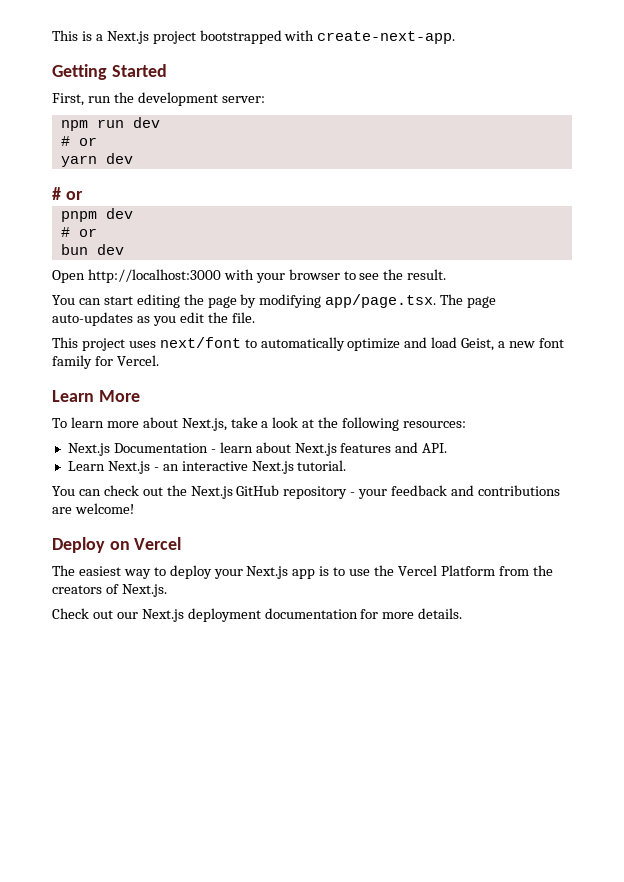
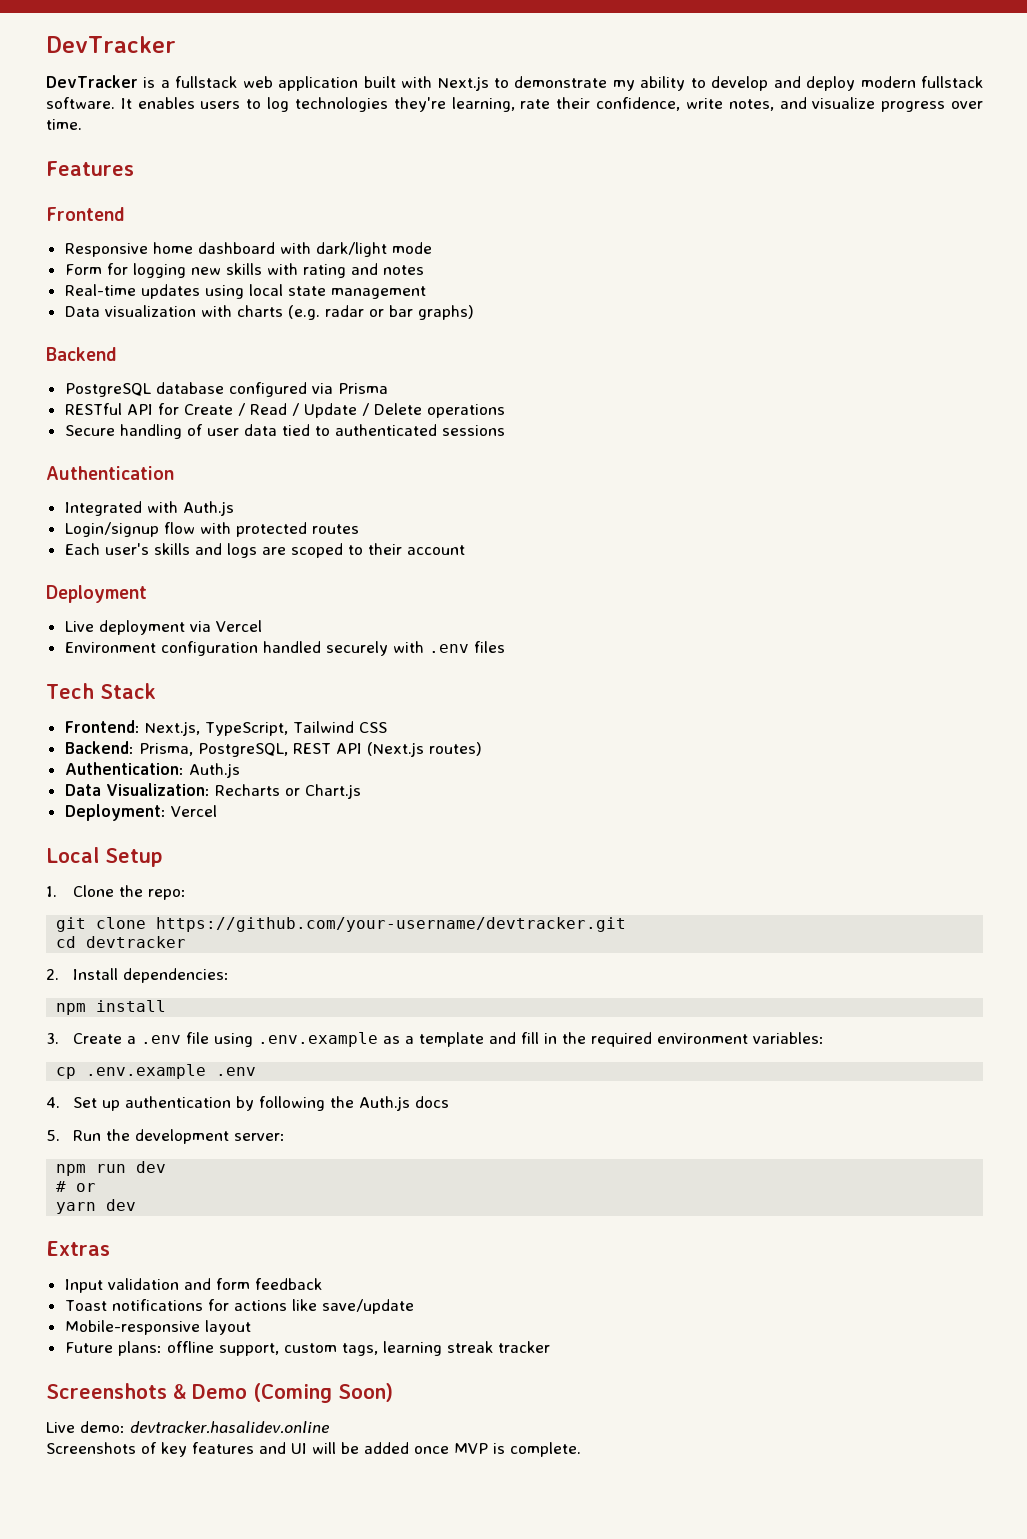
[52,30,456,44] [52,64,167,80] [52,93,111,106] This is a Next.js project bootstrapped with create-next-app. // Getting Started // First, run -> [46,36,176,53] [46,75,983,91] [46,97,984,112] [46,119,82,130] [46,161,134,176] [46,207,125,221] [64,242,432,257] [64,263,424,278] [64,284,426,299] [64,305,474,320] [46,347,117,361] [64,382,388,397] [64,403,505,418] [64,424,505,439] [46,466,174,480] [64,501,234,516] [64,522,359,537] [64,543,465,558] [46,585,147,603] [64,620,262,635] [64,641,505,656] [46,683,156,699] [64,720,387,736] [64,741,482,757] [64,762,240,778] [64,783,361,799] [64,804,217,821] [46,847,163,867] [46,885,187,900] [56,917,627,932] [56,936,187,948] [46,968,230,983] [56,1000,167,1015] [46,1032,825,1047] [56,1064,257,1079] [46,1096,450,1111] [46,1130,102,1141] DevTracker // DevTracker is a fullstack web application built with Next.js to demonstrate my ability to develop and deploy modern fullstack software. It enables users to log technologies they're learning, rate their confidence, write notes, and visualize progress over time. // Features // Frontend // Responsive home dashboard with dark/light mode // Form for logging new skills with rating and notes // Real-time updates using local state management // Data visualization with charts (e.g. radar or bar graphs) // Backend // PostgreSQL database configured via Prisma // RESTful API for Create / Read / Update / Delete operations // Secure handling of user data tied to authenticated sessions // Authentication // Integrated with Auth.js // Login/signup flow with protected routes // Each user's skills and logs are scoped to their account // Deployment // Live deployment via Vercel // Environment configuration handled securely with .env files // Tech Stack // Frontend: Next.js, TypeScript, Tailwind CSS // Backend: Prisma, PostgreSQL, REST API (Next.js routes) // Authentication: Auth.js // Data Visualization: Recharts or Chart.js // Deployment: Vercel // Local Setup // 1. Clone the repo: // git clone https://github.com/your-username/devtracker.git // cd devtracker // 2. Install dependencies: // npm install // 3. Create a .env file using .env.example as a template and fill in the required environment variables: // cp .env.example .env // 4. Set up authentication by following the Auth.js docs // 5. Run
[52,187,83,200] [60,208,133,222] [60,227,97,237] [60,244,124,255] [52,269,447,283] [52,294,497,308] [52,312,255,326] [52,337,564,351] [52,355,159,369] [52,390,140,402] [52,417,467,431] [67,442,448,456] [67,460,347,474] [52,485,560,499] [52,503,134,514] [52,537,182,553] [52,565,553,579] [52,584,167,597] [52,608,463,622] # or // pnpm dev // # or // bun dev // Open http://localhost:3000 with your browser to see the result. // You can start editing the page by modifying app/page.tsx. The page auto-updates as you edit the file. // This project uses next/font to automatically optimize and load Geist, a new font family for Vercel. // Learn More // To learn more about Next.js, take a look at the following resources: // Next.js Documentation - learn about Next.js features and API. // Learn Next.js - an interactive Next.js tutorial. // You can check out the Next.js GitHub repository - your feedback and contributions are welcome! // Deploy on Vercel // The easiest way to deploy your Next.js app is to use the Vercel Platform from the creators of Next.js. // Check out our Next.js deployment documentation for more details. -> [46,1241,110,1256] [64,1278,322,1293] [64,1299,414,1314] [64,1320,251,1335] [64,1341,550,1356] [46,1383,393,1403] [46,1421,329,1434] [46,1442,581,1457] Extras // Input validation and form feedback // Toast notifications for actions like save/update // Mobile-responsive layout // Future plans: offline support, custom tags, learning streak tracker // Screenshots & Demo (Coming Soon) // Live demo: devtracker.hasalidev.online // Screenshots of key features and UI will be added once MVP is complete.

